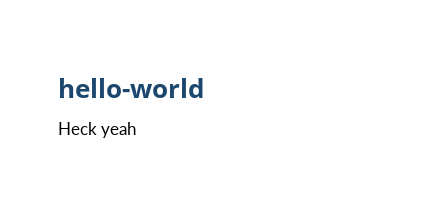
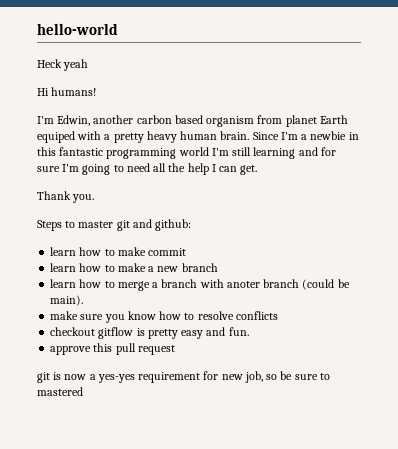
(137, 130) none -> [37,87,97,96] [37,115,348,127] [37,131,359,143] [37,147,336,159] [37,163,258,175] [37,191,95,203] [37,219,192,231] [50,247,187,256] [50,263,218,272] [50,279,350,291] [50,295,84,306] [50,311,278,323] [50,327,249,339] [50,343,175,355] [37,371,330,383] [37,387,83,396] // Hi humans! // I'm Edwin, another carbon based organism from planet Earth equiped with a pretty heavy human brain. Since I'm a newbie in this fantastic programming world I'm still learning and for sure I'm going to need all the help I can get. // Thank you. // Steps to master git and github: // learn how to make commit // learn how to make a new branch // learn how to merge a branch with anoter branch (could be main). // make sure you know how to resolve conflicts // checkout gitflow is pretty easy and fun. // approve this pull request // git is now a yes-yes requirement for new job, so be sure to mastered

